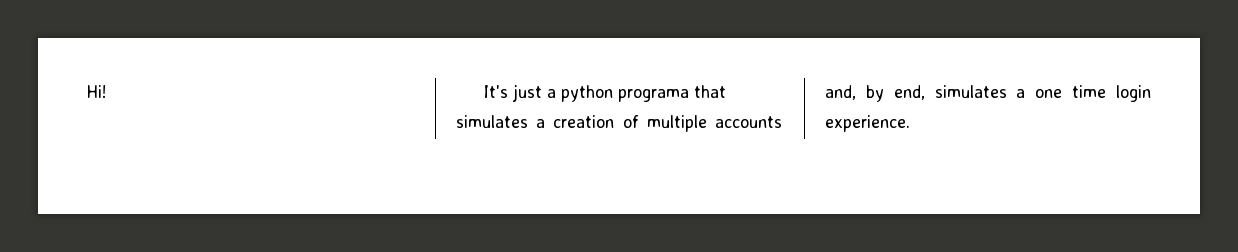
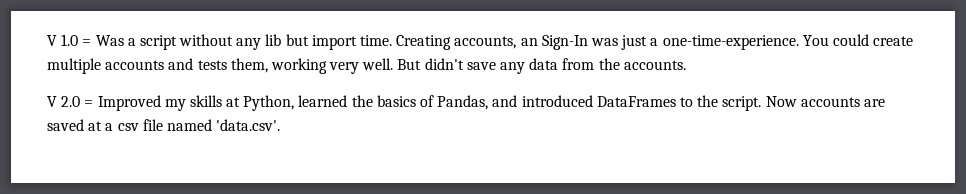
[87,85,106,98] [484,84,727,102] [456,115,782,132] [825,85,1151,102] [825,115,910,132] Hi! // It's just a python programa that simulates a creation of multiple accounts and, by end, simulates a one time login experience. -> [47,34,914,50] [47,58,686,74] [47,95,885,111] [47,119,281,131] V 1.0 = Was a script without any lib but import time. Creating accounts, an Sign-In was just a one-time-experience. You could create multiple accounts and tests them, working very well. But didn't save any data from the accounts. // V 2.0 = Improved my skills at Python, learned the basics of Pandas, and introduced DataFrames to the script. Now accounts are saved at a csv file named 'data.csv'.

